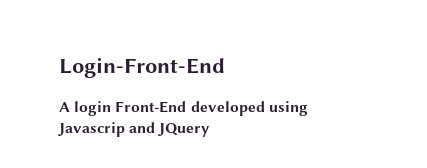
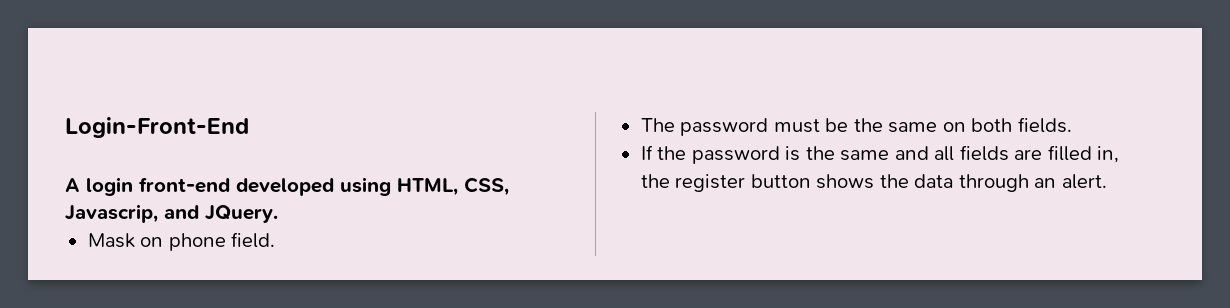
[115,101,187,113] Front-End -> [139,177,230,193] front-end
[58,122,211,137] Javascrip and JQuery -> [397,177,509,196] [65,204,278,223] [87,232,276,251] [640,117,1072,136] [640,145,1120,164] [640,174,1107,192] HTML, CSS, Javascrip, and JQuery. // Mask on phone field. // The password must be the same on both fields. // If the password is the same and all fields are filled in, the register button shows the data through an alert.

